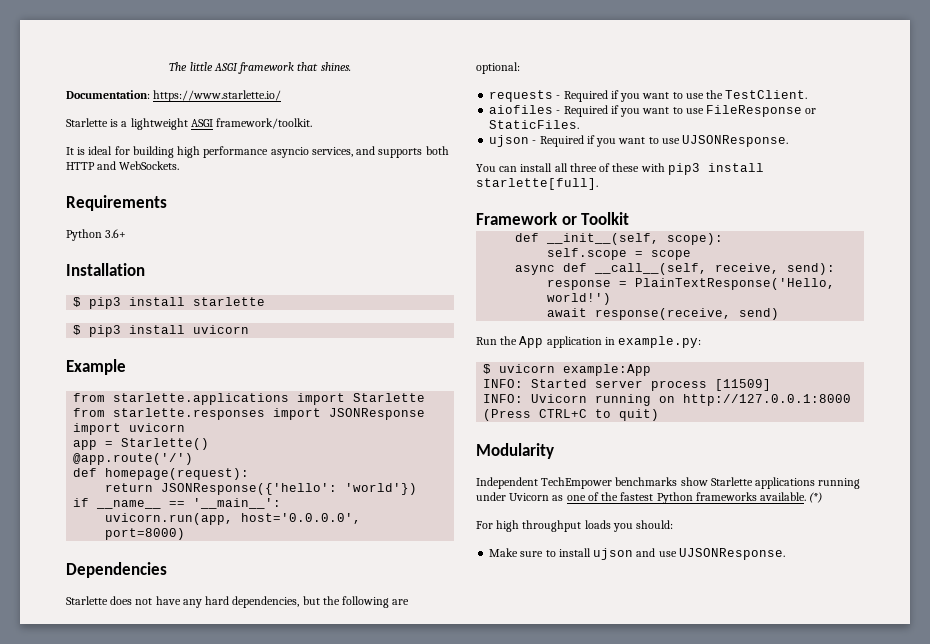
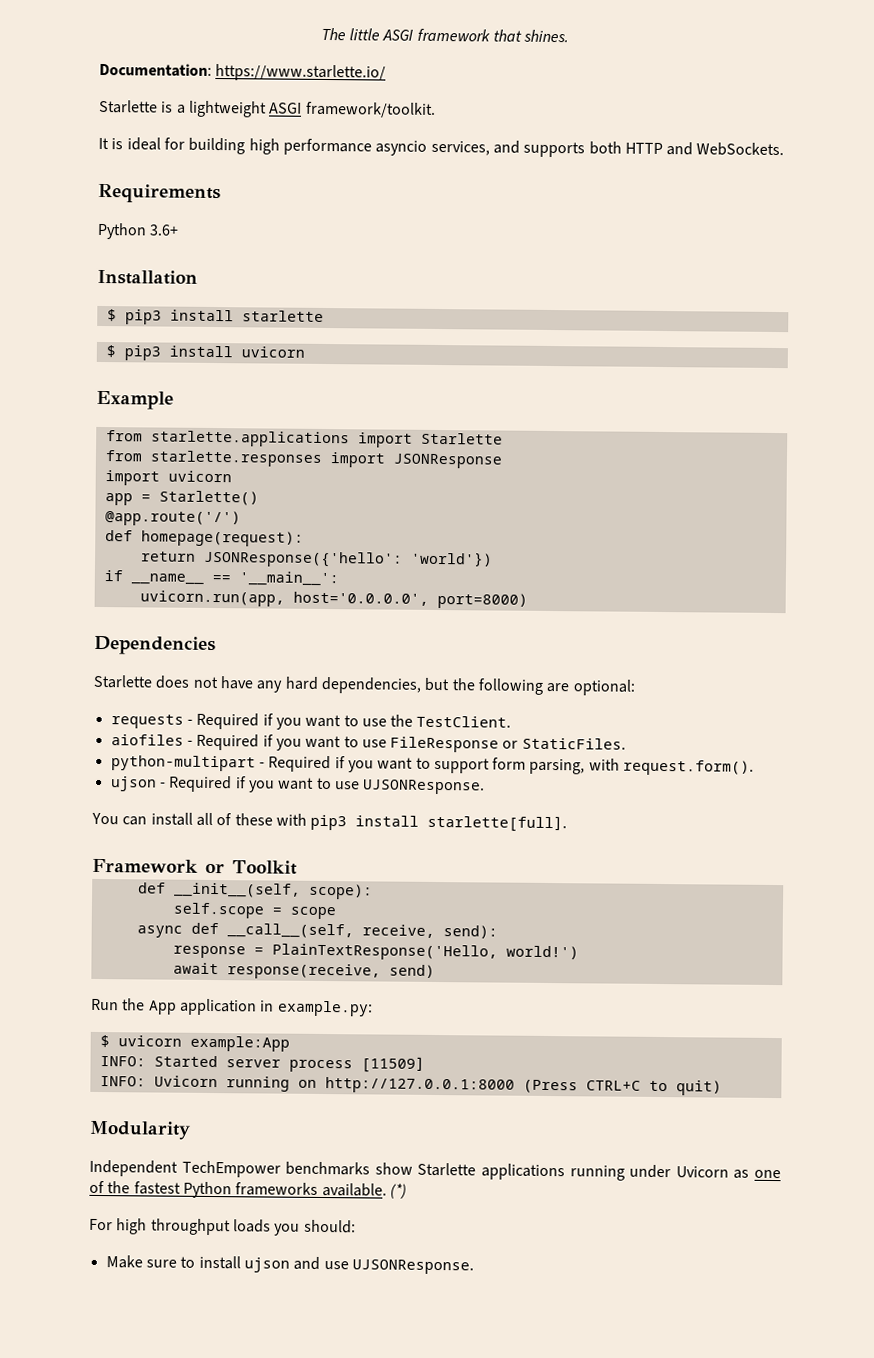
(580, 124) none -> [110,755,755,776] // python-multipart - Required if you want to support form parsing, with request.form().
[569,163,597,172] three -> (213, 819) none

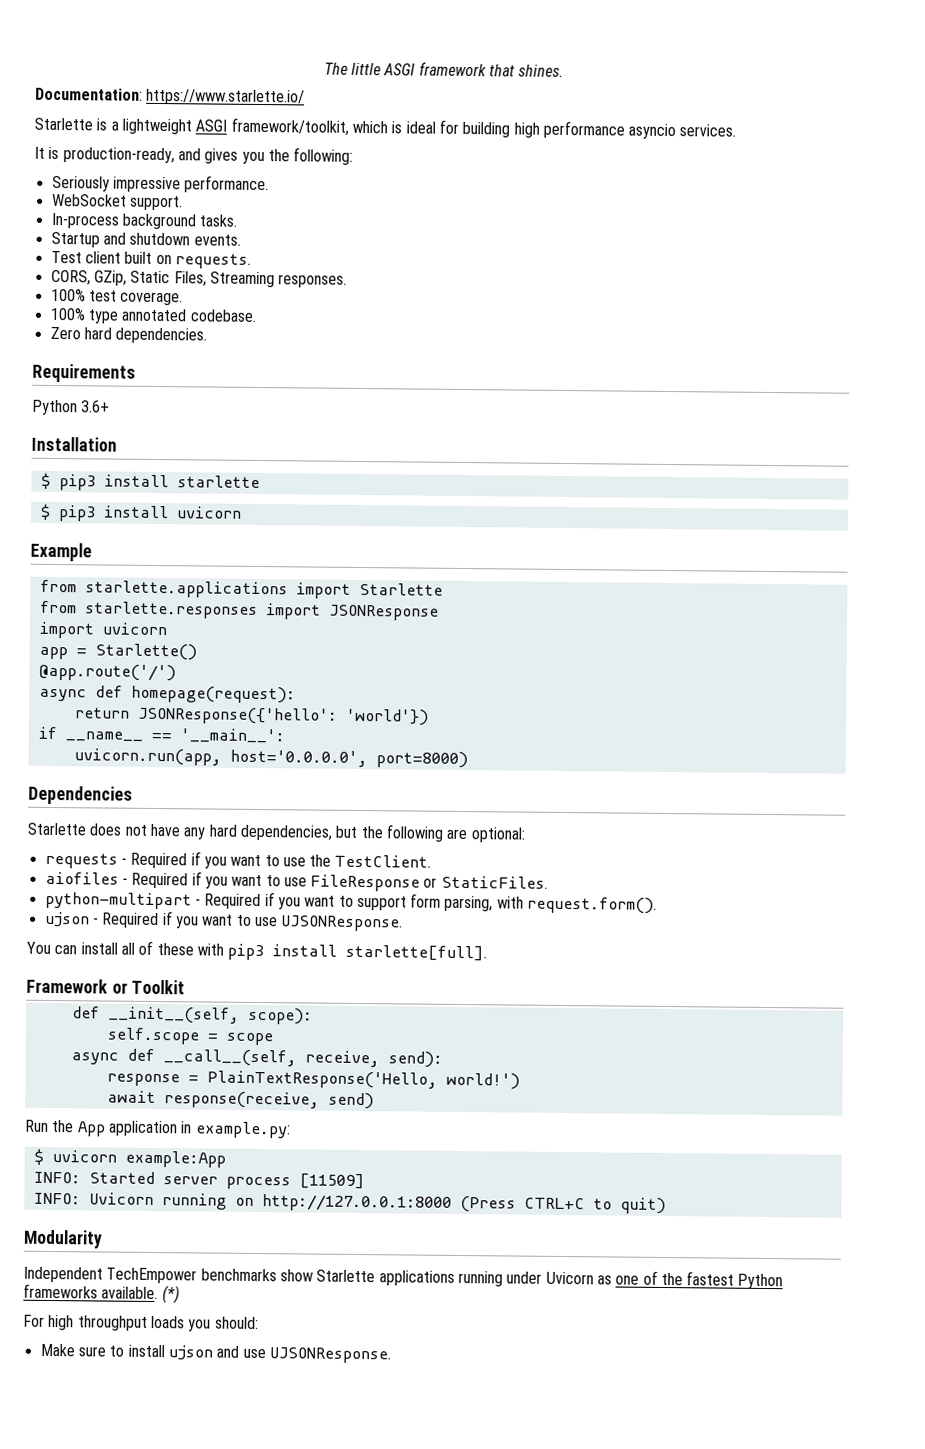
[304,101,436,118] [98,137,109,150] framework/toolkit. // It -> [230,117,388,136] framework/toolkit, which
[430,140,785,158] services, and supports both HTTP and WebSockets. -> [679,124,737,137] [34,146,354,165] [51,175,270,194] [51,193,183,211] [50,212,238,230] [50,231,241,248] [50,250,251,269] [50,269,348,288] [50,288,184,306] [49,307,257,324] [49,326,208,344] services. // It is production-ready, and gives you the following: // Seriously impressive performance. // WebSocket support. // In-process background tasks. // Startup and shutdown events. // Test client built on requests. // CORS, GZip, Static Files, Streaming responses. // 100% test coverage. // 100% type annotated codebase. // Zero hard dependencies.
(241, 518) none -> [38,688,87,702] async

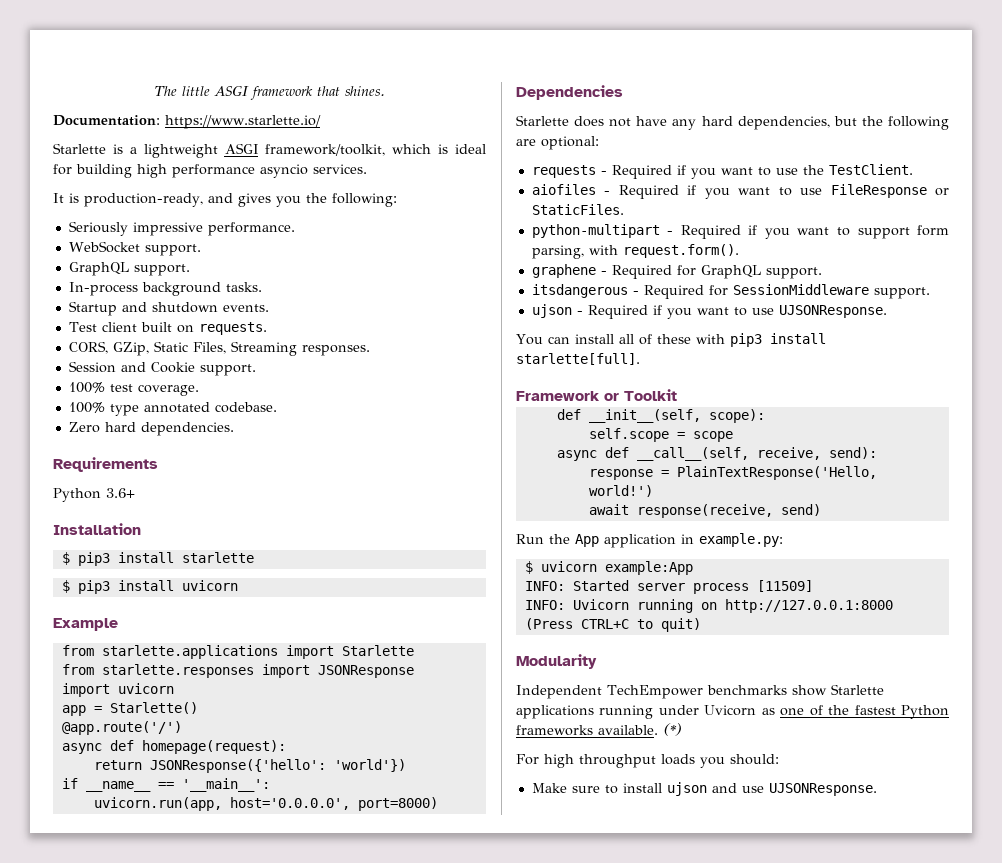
(183, 203) none -> [68,262,190,276] // GraphQL support.
(348, 281) none -> [68,361,256,376] // Session and Cookie support.
(658, 905) none -> [531,264,822,279] [531,284,930,299] // graphene - Required for GraphQL support. // itsdangerous - Required for SessionMiddleware support.

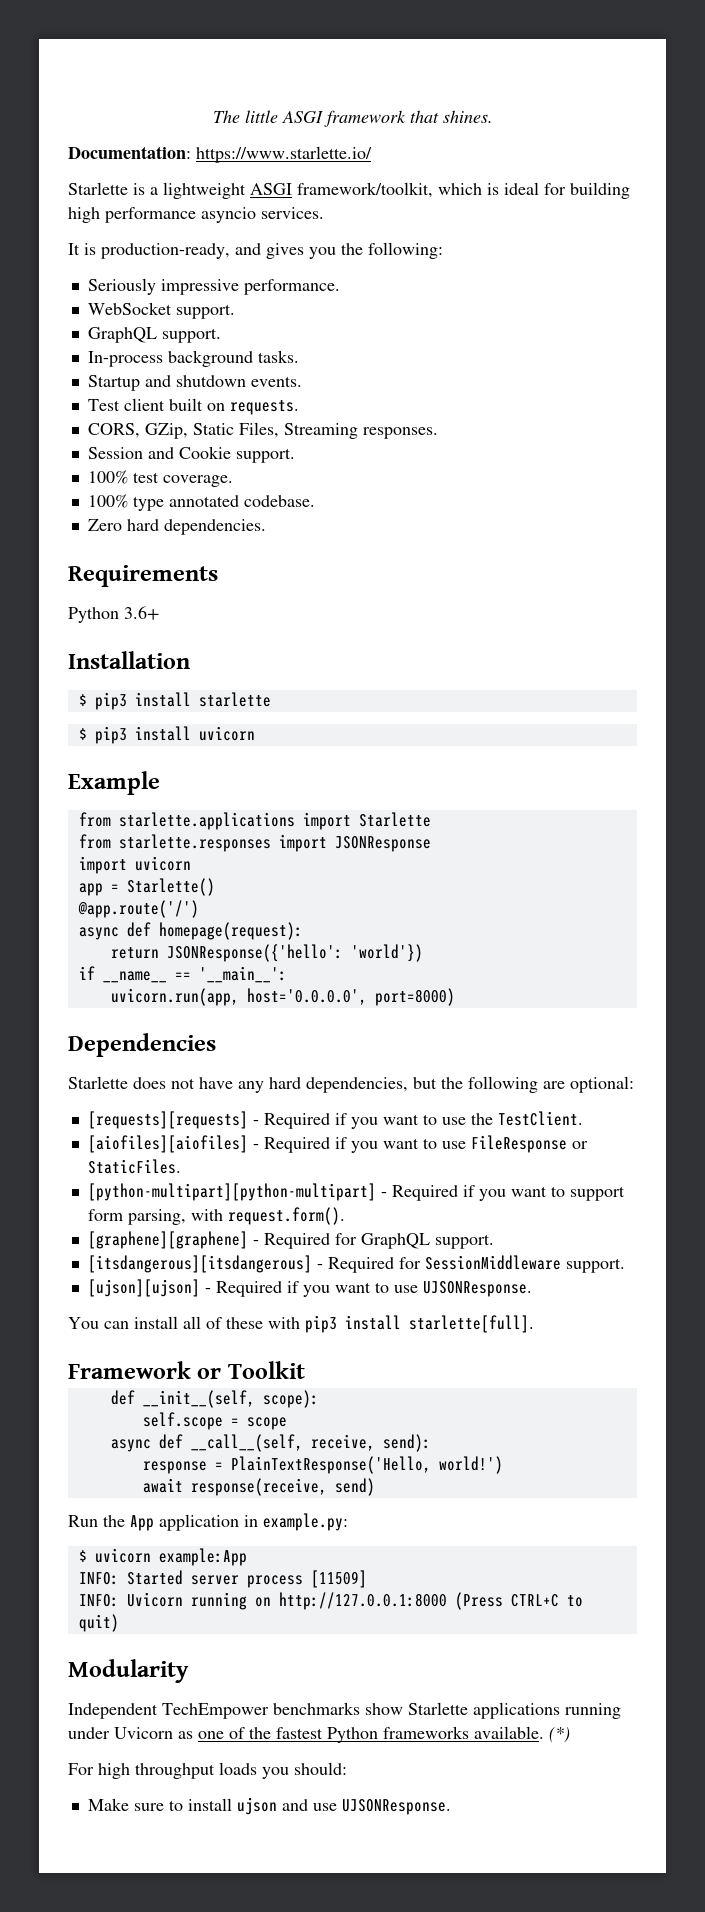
[531,165,596,178] requests -> [87,1111,248,1129] [requests][requests]
[531,184,596,195] aiofiles -> [87,1135,248,1153] [aiofiles][aiofiles]
[531,224,660,238] python-multipart -> [87,1183,376,1201] [python-multipart][python-multipart]
[531,264,596,278] graphene -> [87,1231,248,1249] [graphene][graphene]
[531,284,628,298] itsdangerous -> [87,1255,312,1273] [itsdangerous][itsdangerous]
[531,304,572,318] ujson -> [87,1279,200,1297] [ujson][ujson]

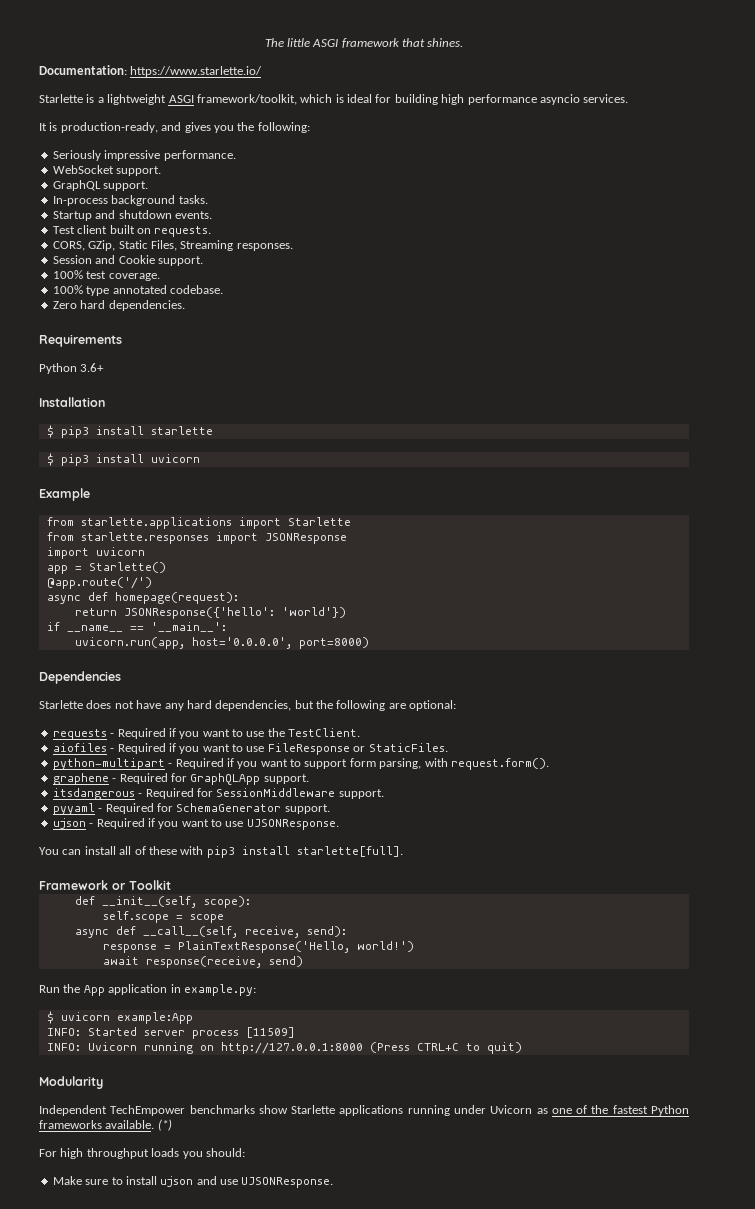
[87,1111,248,1129] [requests][requests] -> [52,729,107,740] requests
[87,1135,248,1153] [aiofiles][aiofiles] -> [52,743,107,752] aiofiles
[87,1183,376,1201] [python-multipart][python-multipart] -> [52,758,165,770] python-multipart
[87,1231,494,1249] [87,1255,312,1273] [graphene][graphene] - Required for GraphQL support. // [itsdangerous][itsdangerous] -> [52,773,309,785] [52,788,135,800] graphene - Required for GraphQLApp support. // itsdangerous
[87,1279,200,1297] [ujson][ujson] -> [52,803,330,815] [52,818,86,829] pyyaml - Required for SchemaGenerator support. // ujson

